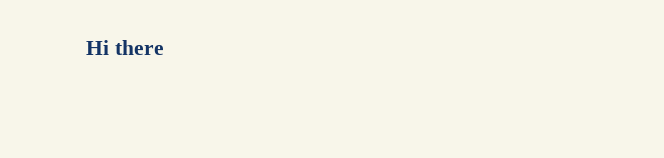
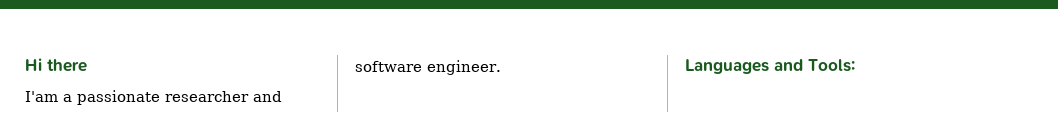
(164, 47) none -> [25,90,282,105] [355,60,501,75] [685,59,855,74] // I'am a passionate researcher and software engineer. // Languages and Tools:

